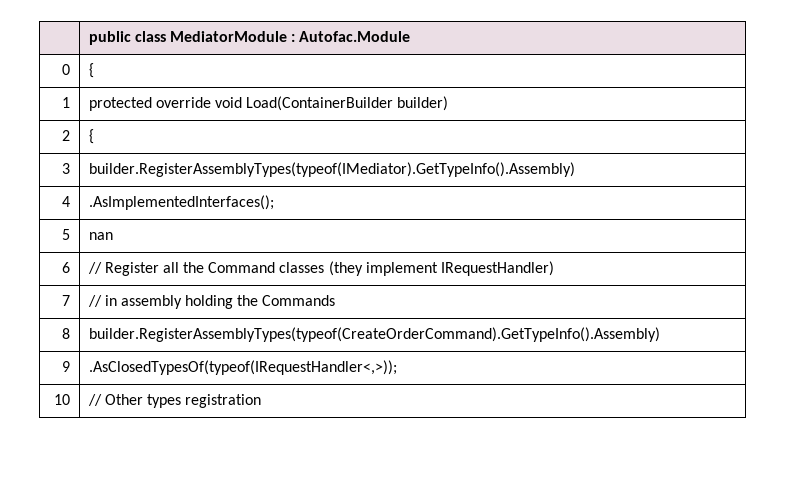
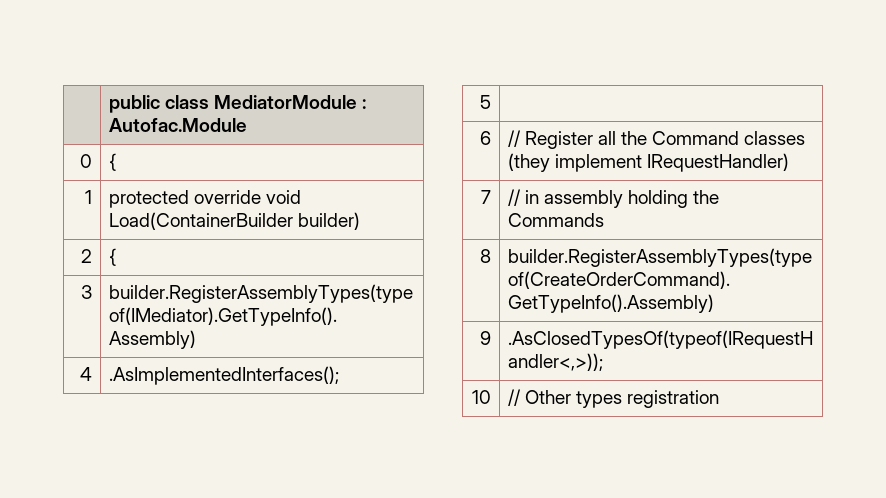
[88,232,113,240] nan -> (492, 102) none

